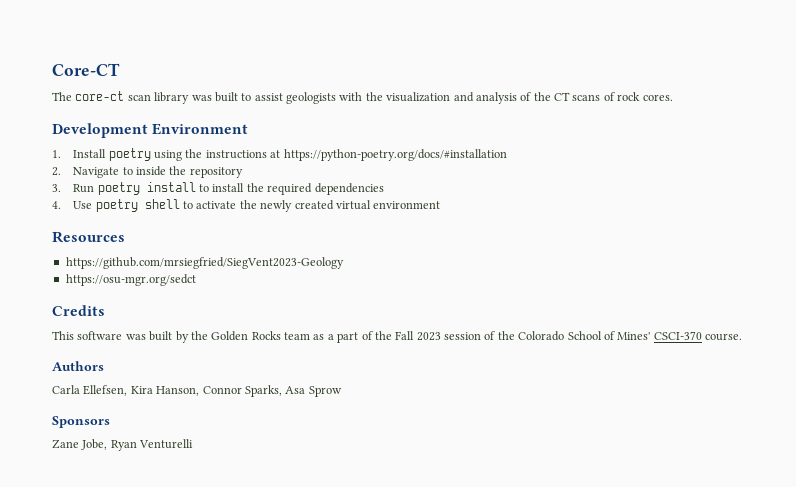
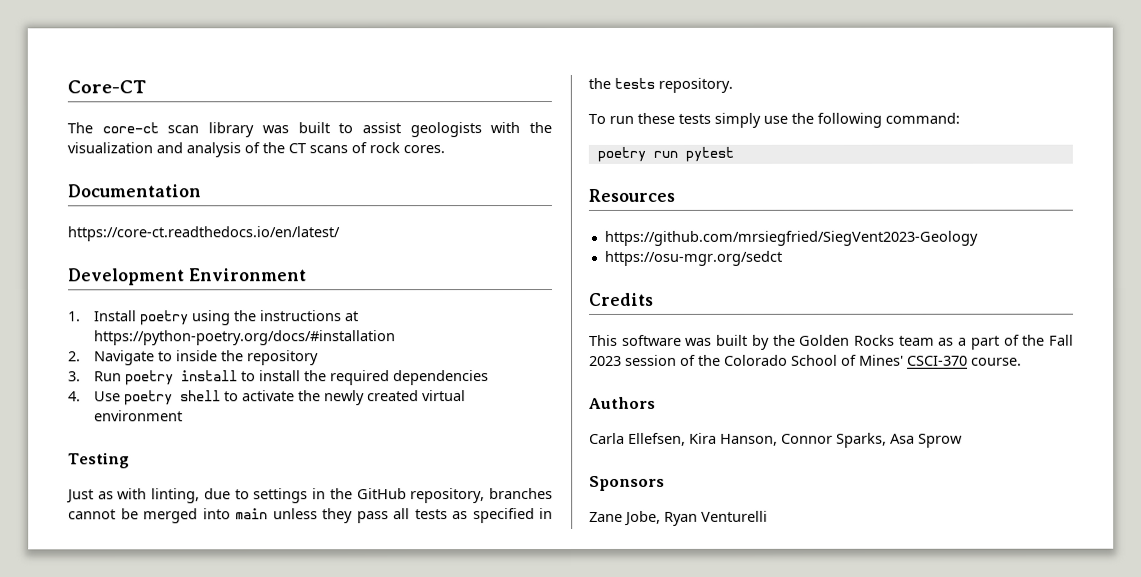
(673, 97) none -> [67,184,201,198] [67,226,340,242] // Documentation // https://core-ct.readthedocs.io/en/latest/
(441, 205) none -> [68,452,130,469] [66,488,553,504] [68,508,553,524] [588,77,733,93] [588,112,960,128] [596,146,734,162] // Testing // Just as with linting, due to settings in the GitHub repository, branches cannot be merged into main unless they pass all tests as specified in the tests repository. // To run these tests simply use the following command: // poetry run pytest

